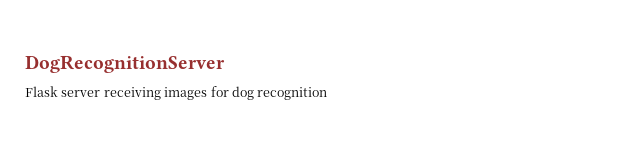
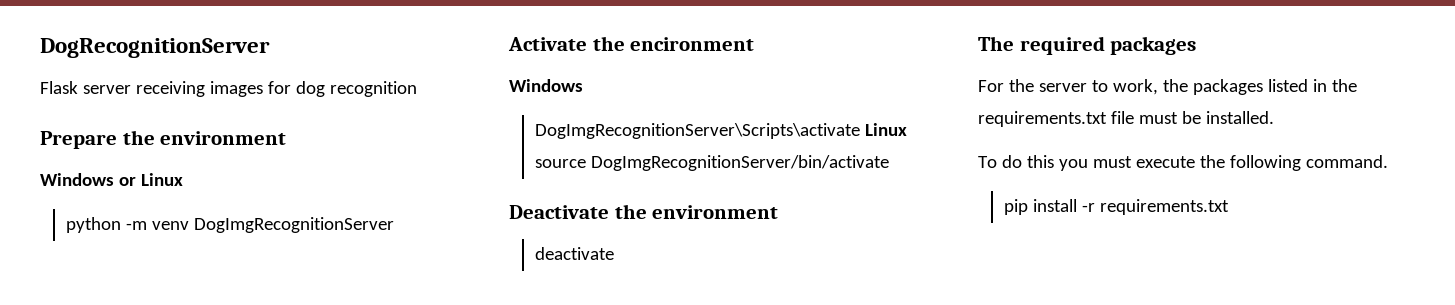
(328, 93) none -> [40,130,287,149] [40,173,183,186] [65,217,394,233] [508,36,755,51] [509,79,583,92] [534,123,907,139] [534,155,889,171] [509,204,779,219] [534,247,614,260] [978,36,1197,55] [978,79,1357,95] [978,111,1274,127] [978,155,1388,171] [1003,199,1229,215] // Prepare the environment // Windows or Linux // python -m venv DogImgRecognitionServer // Activate the encironment // Windows // DogImgRecognitionServer\Scripts\activate Linux source DogImgRecognitionServer/bin/activate // Deactivate the environment // deactivate // The required packages // For the server to work, the packages listed in the requirements.txt file must be installed. // To do this you must execute the following command. // pip install -r requirements.txt

